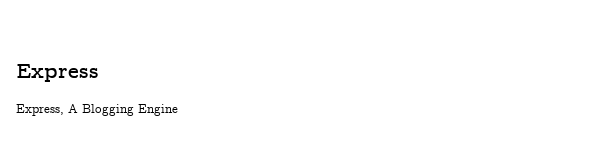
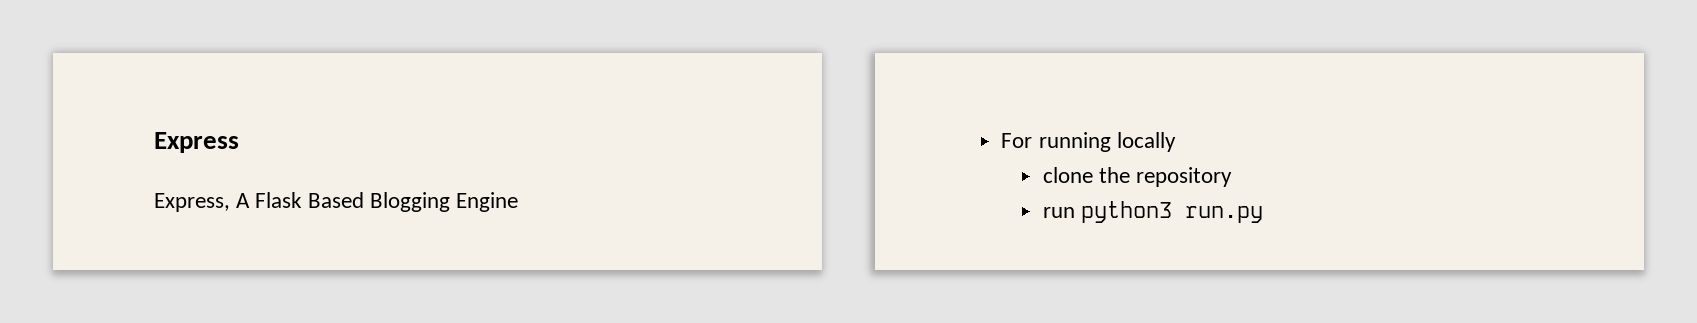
(78, 108) none -> [255,192,364,208] Flask Based
(178, 110) none -> [1001,132,1176,152] [1042,167,1233,187] [1042,201,1264,223] // For running locally // clone the repository // run python3 run.py

